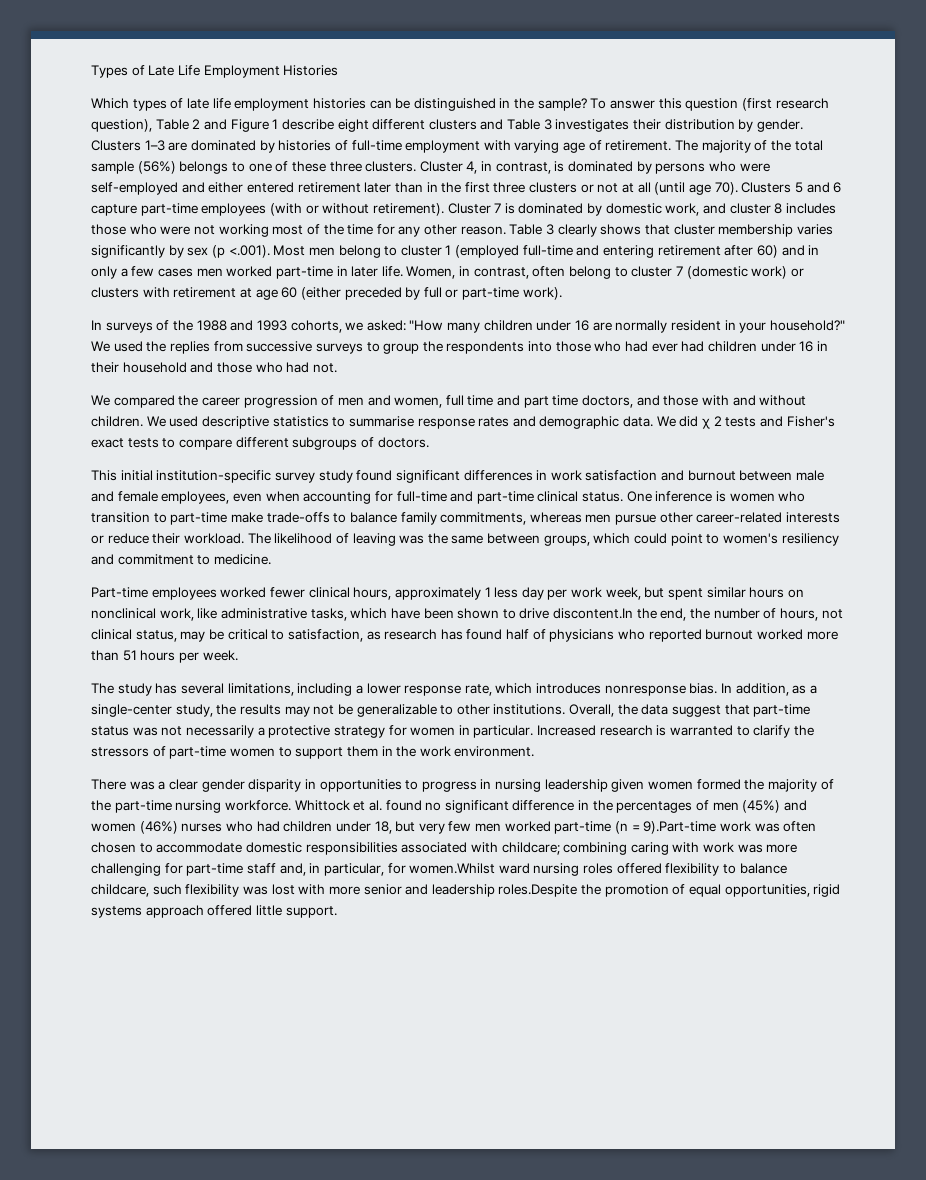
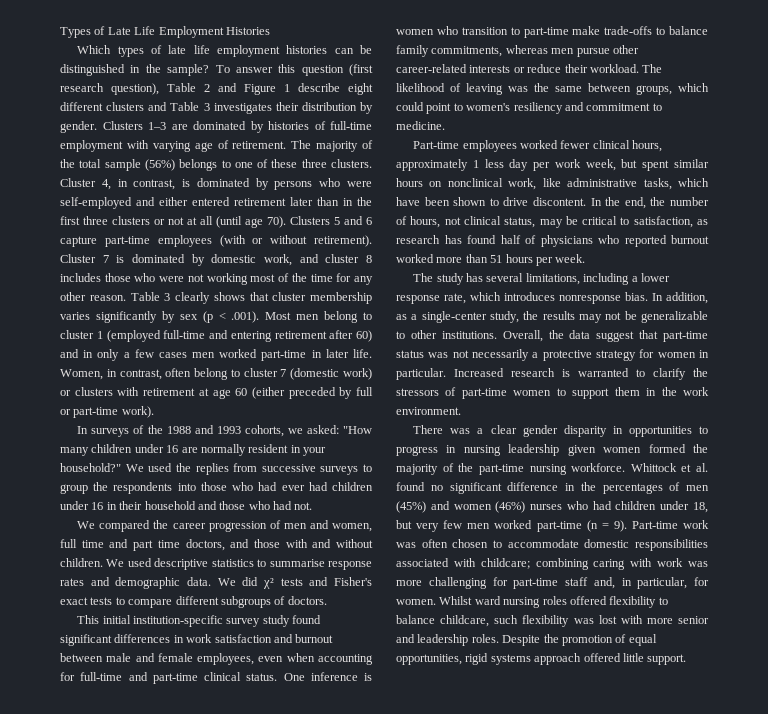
[228,245,270,258] <.001). -> [218,311,260,323] < .001).
[702,416,722,429] χ 2 -> [263,578,274,589] χ²
[553,608,634,619] discontent.In -> [533,197,602,206] discontent. In
[643,821,717,834] 9).Part-time -> [613,520,678,532] 9). Part-time
[409,863,496,874] women.Whilst -> [396,596,473,605] women. Whilst
[498,884,578,897] roles.Despite -> [471,634,541,646] roles. Despite

